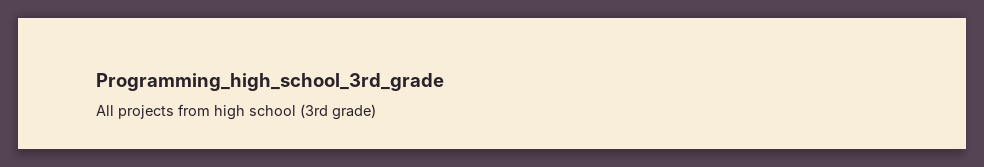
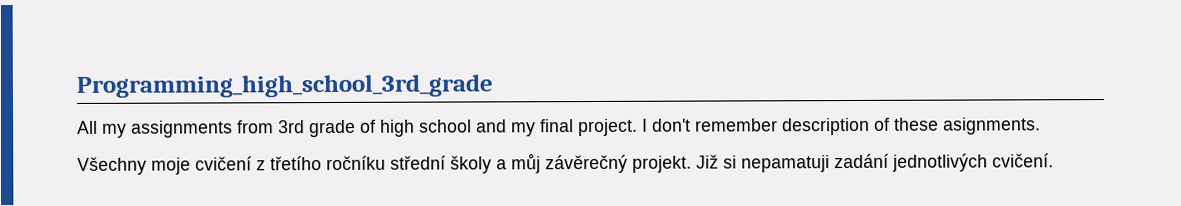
[118,104,376,120] projects from high school (3rd grade) -> [102,117,1041,138] [77,153,1054,175] my assignments from 3rd grade of high school and my final project. I don't remember description of these asignments. // Všechny moje cvičení z třetího ročníku střední školy a můj závěrečný projekt. Již si nepamatuji zadání jednotlivých cvičení.

